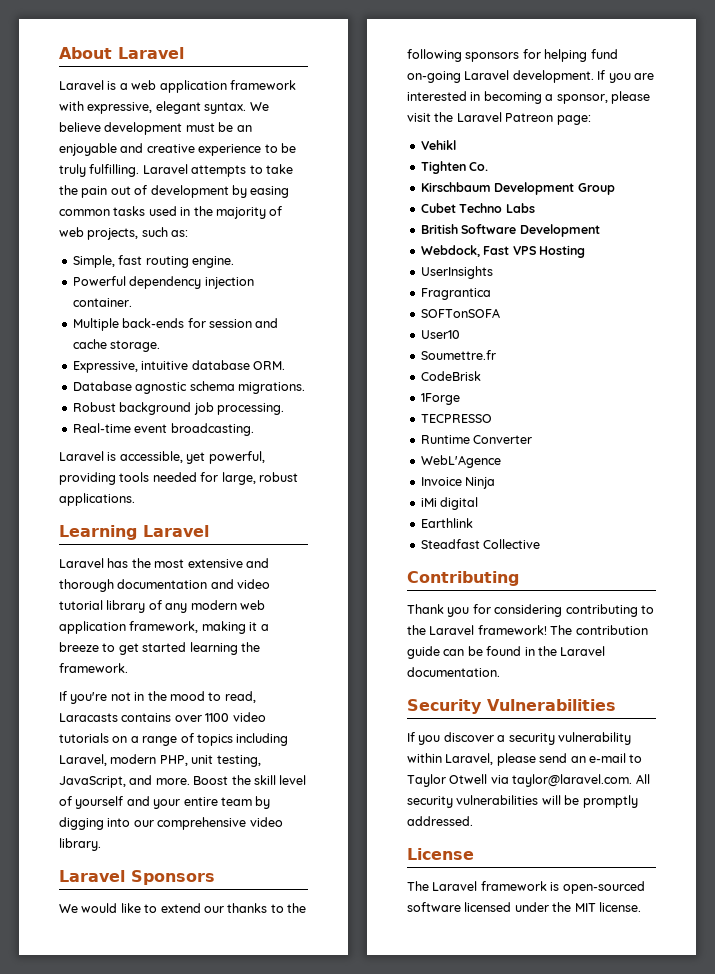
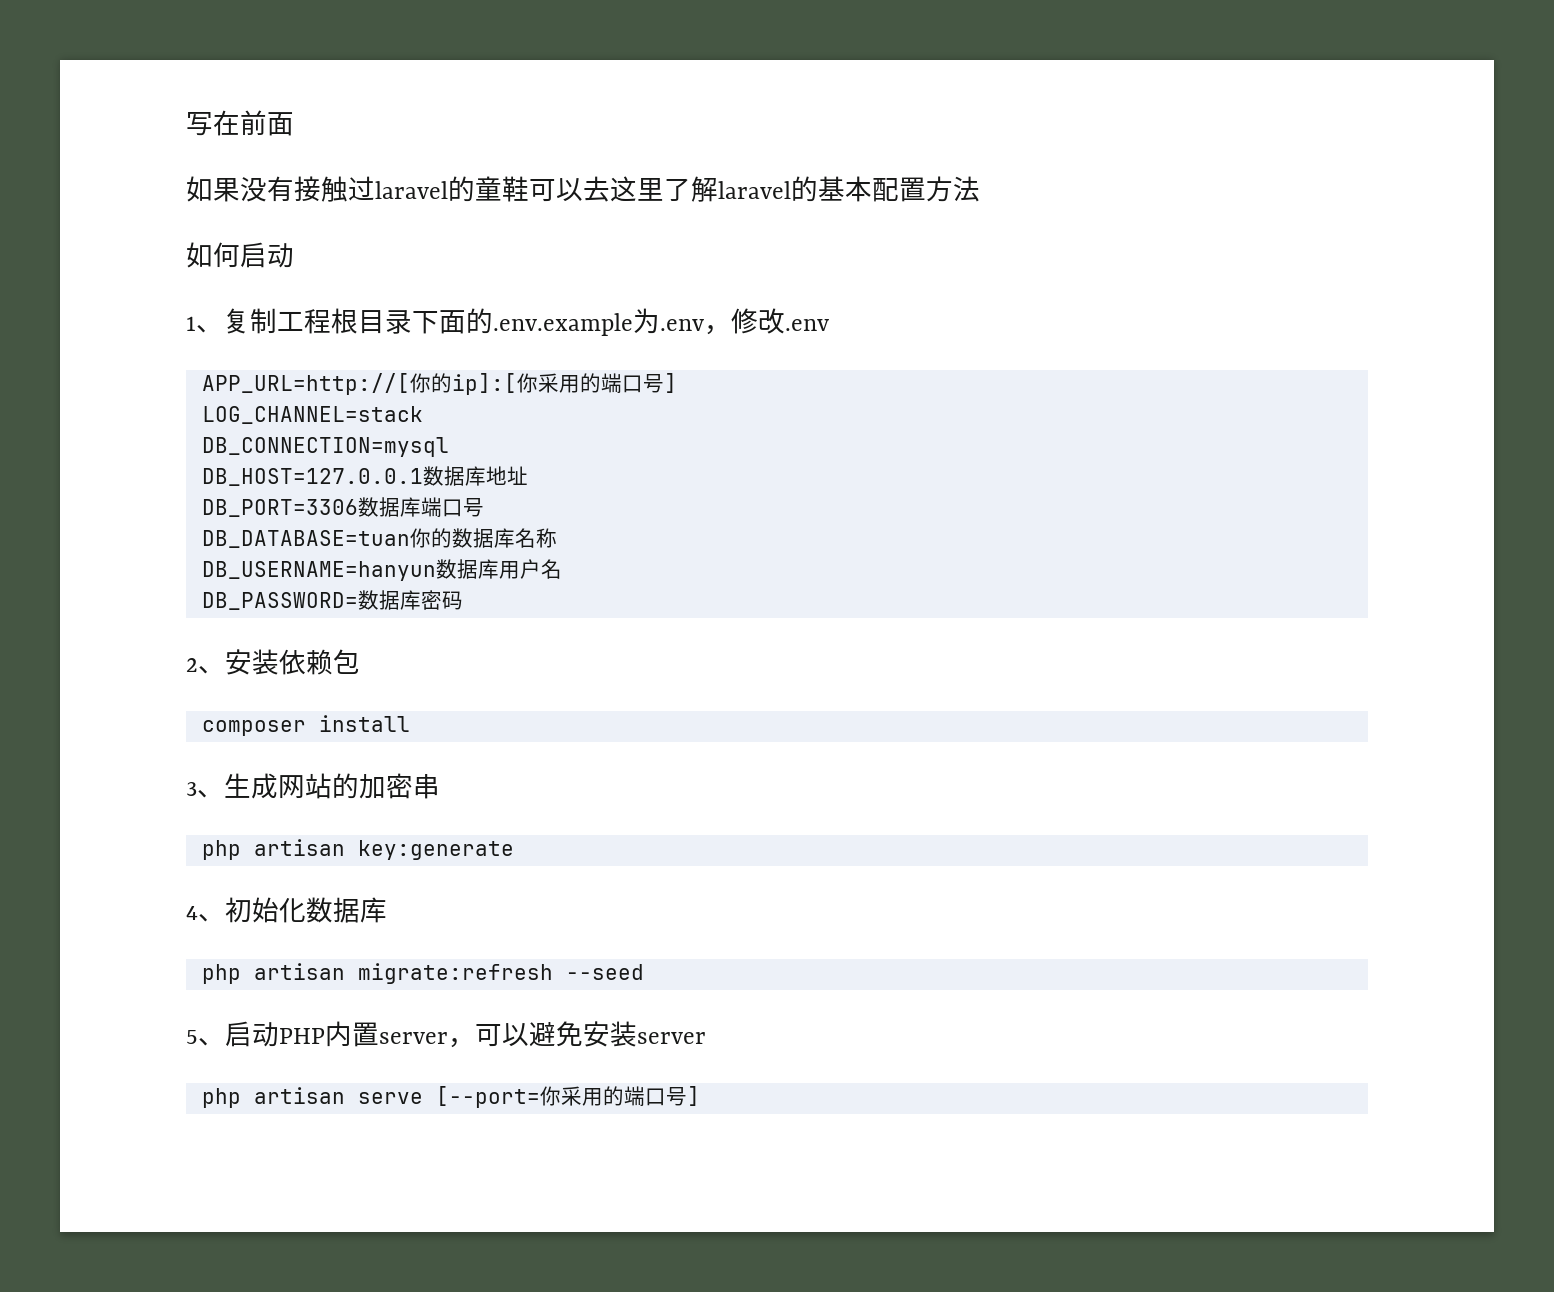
[59,47,184,59] [59,80,296,93] [59,101,269,114] [59,122,252,135] [59,143,296,156] [59,164,293,177] [59,185,290,198] [59,206,283,219] [59,227,189,240] [72,255,234,268] [72,276,254,289] [72,298,132,307] [72,318,279,331] [72,339,161,352] [72,360,285,373] [72,381,305,394] [72,402,284,415] [72,423,254,436] [59,451,265,464] [59,472,298,485] [59,493,135,506] [59,525,209,540] [59,558,269,568] [59,579,271,592] [59,600,265,613] [59,621,269,634] [59,642,260,655] [59,663,128,673] [59,691,256,704] [59,712,266,722] [59,733,289,746] [59,754,261,767] [59,775,307,788] [59,796,271,809] [59,817,283,830] [59,838,101,851] [59,870,215,885] [59,903,306,913] [407,49,618,62] [407,70,654,83] [407,91,650,104] [407,112,591,125] [420,140,456,150] [420,161,489,174] [420,182,615,195] [420,203,535,213] [420,224,600,237] [420,245,585,258] [420,266,493,279] [420,288,491,300] [420,308,500,318] [420,330,460,339] [420,350,496,360] [420,371,481,381] [420,393,460,405] [420,414,492,423] [420,435,533,444] [420,455,501,468] [420,477,496,489] [420,497,479,510] [420,518,473,528] [420,539,541,549] [407,571,519,586] [407,604,654,617] [407,625,648,635] [407,646,606,659] [407,667,500,677] [407,699,616,714] [407,732,631,745] [407,753,643,766] [407,774,650,787] [407,795,638,808] [407,816,473,826] [407,848,474,860] [407,881,645,894] [407,902,641,912] About Laravel // Laravel is a web application framework with expressive, elegant syntax. We believe development must be an enjoyable and creative experience to be truly fulfilling. Laravel attempts to take the pain out of development by easing common tasks used in the majority of web projects, such as: // Simple, fast routing engine. // Powerful dependency injection container. // Multiple back-ends for session and cache storage. // Expressive, intuitive database ORM. // Database agnostic schema migrations. // Robust background job processing. // Real-time event broadcasting. // Laravel is accessible, yet powerful, providing tools needed for large, robust applications. // Learning Laravel // Laravel has the most extensive and thorough documentation and video tutorial library of any modern web application framework, making it a breeze to get started learning the framework. // If you're not in the mood to read, Laracasts contains over 1100 video tutorials on a range of topics including Laravel, modern PHP, unit testing, JavaScript, and more. Boost the skill level of yourself and your entire team by digging into our comprehensive video library. // Laravel Sponsors // We would like to extend our thanks to the following sponsors for helping fund on-going Laravel development. If you are interested in becoming a sponsor, please visit the Laravel Patreon page: // Vehikl // Tighten Co. // Kirschbaum Development Group // Cubet Techno Labs // British Software Development // Webdock, Fast VPS Hosting // UserInsights // Fragrantica // SOFTonSOFA // User10 // Soumettre.fr // CodeBrisk // 1Forge // TECPRESSO // Runtime Converter // WebL'Agence // Invoice Ninja // iMi digital // Earthlink // Steadfast Collective // Contributing // Thank you for considering contributing to the Laravel framework! The contribution guide can be found in the Laravel documentation. // Security Vulnerabilities // If you discover a security vulnerability within Laravel, please send an e-mail to Taylor Otwell via taylor@laravel.com. All security vulnerabilities will be promptly addressed. // License // The Laravel framework is open-sourced software licensed under the MIT license. -> [186,110,294,136] [186,176,980,202] [186,242,294,268] [186,308,829,336] [201,373,677,395] [201,406,423,424] [201,437,449,457] [201,466,528,486] [201,497,484,517] [201,528,557,548] [201,559,562,581] [201,590,463,610] [186,649,360,675] [201,715,410,736] [186,773,440,799] [201,839,514,860] [186,897,387,923] [201,963,644,984] [186,1021,706,1048] [201,1086,700,1108] 写在前面 // 如果没有接触过laravel的童鞋可以去这里了解laravel的基本配置方法 // 如何启动 // 1、复制工程根目录下面的.env.example为.env，修改.env // APP_URL=http://[你的ip]:[你采用的端口号] // LOG_CHANNEL=stack // DB_CONNECTION=mysql // DB_HOST=127.0.0.1数据库地址 // DB_PORT=3306数据库端口号 // DB_DATABASE=tuan你的数据库名称 // DB_USERNAME=hanyun数据库用户名 // DB_PASSWORD=数据库密码 // 2、安装依赖包 // composer install // 3、生成网站的加密串 // php artisan key:generate // 4、初始化数据库 // php artisan migrate:refresh --seed // 5、启动PHP内置server，可以避免安装server // php artisan serve [--port=你采用的端口号]

